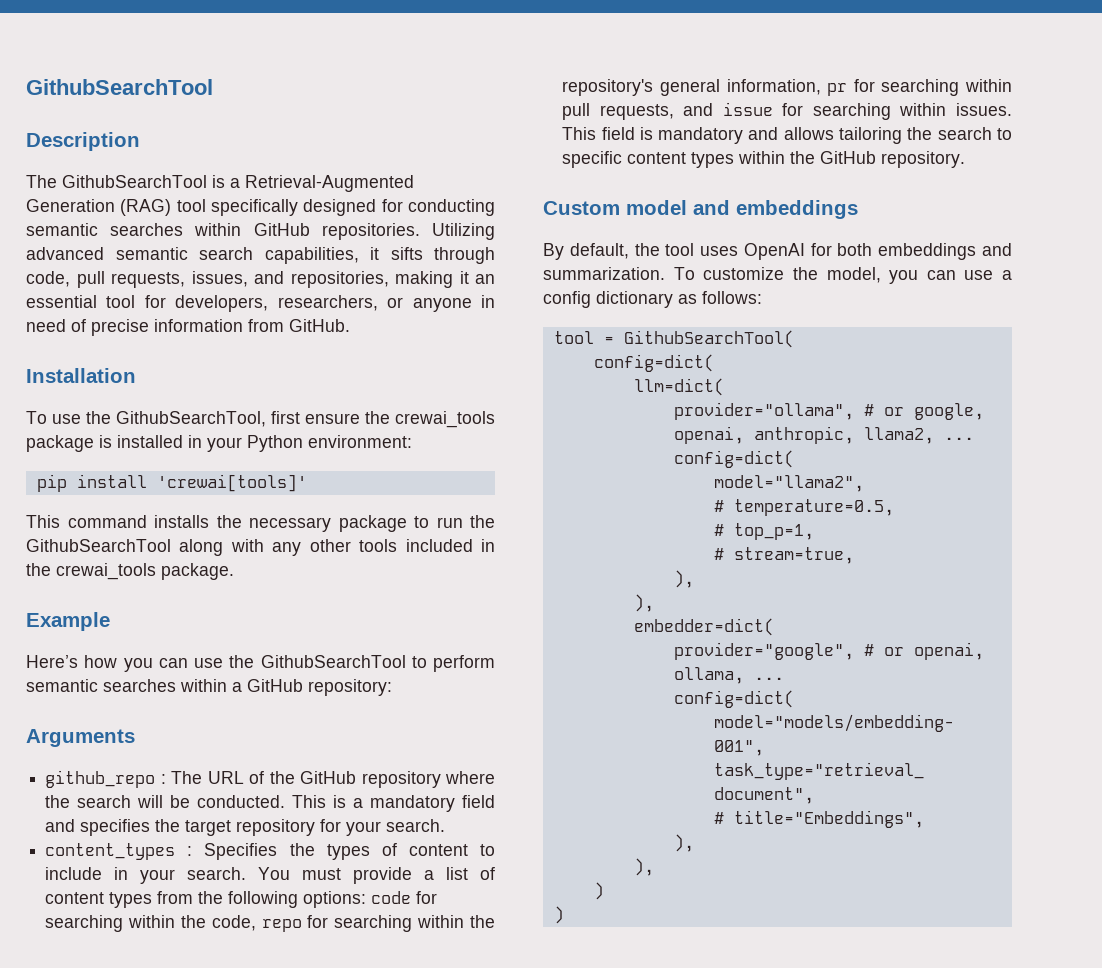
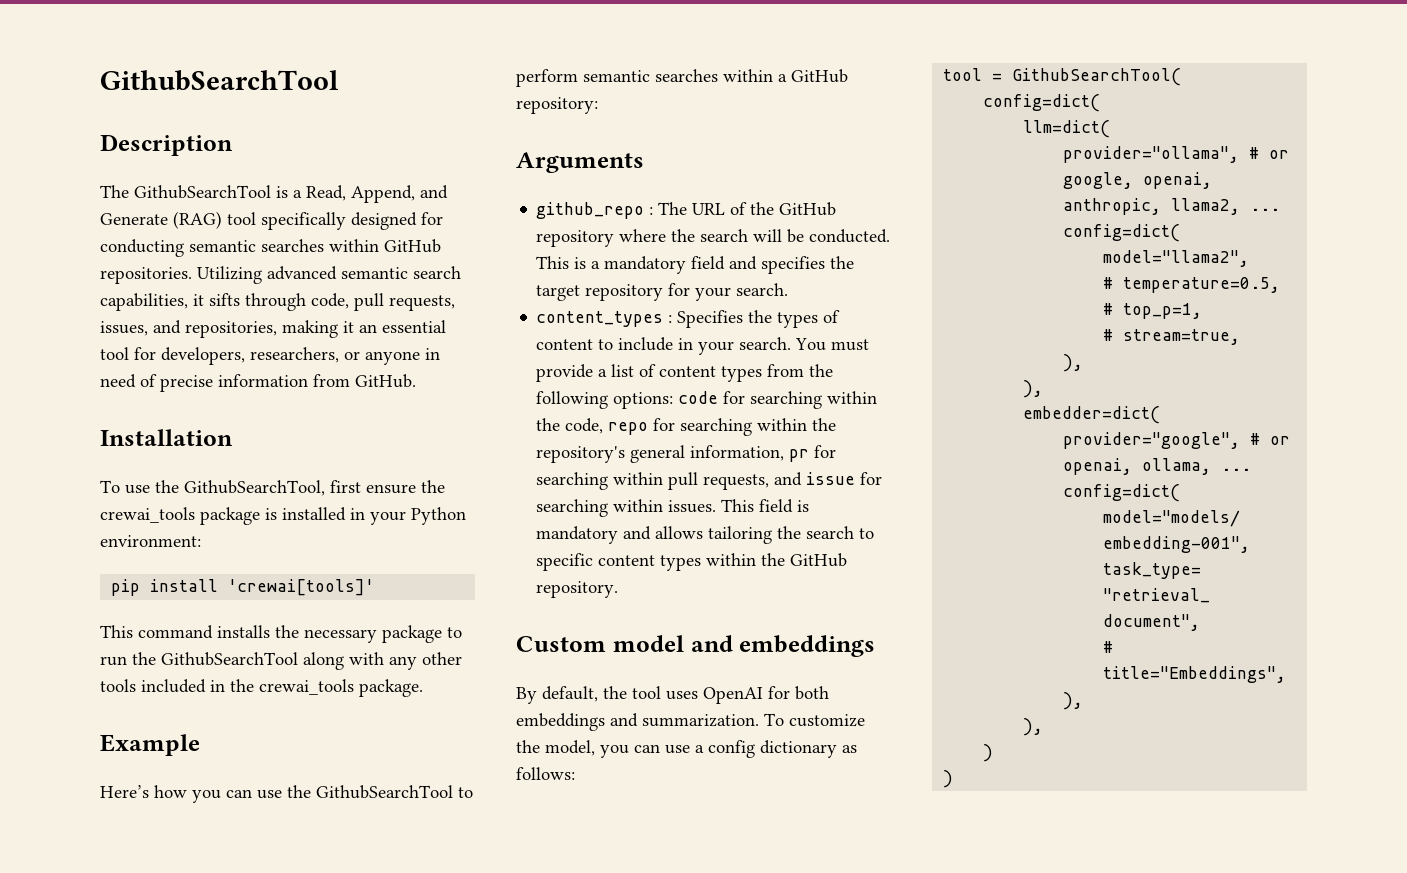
[245,175,414,192] [26,199,115,212] Retrieval-Augmented Generation -> [306,185,448,203] [100,213,168,225] Read, Append, and Generate

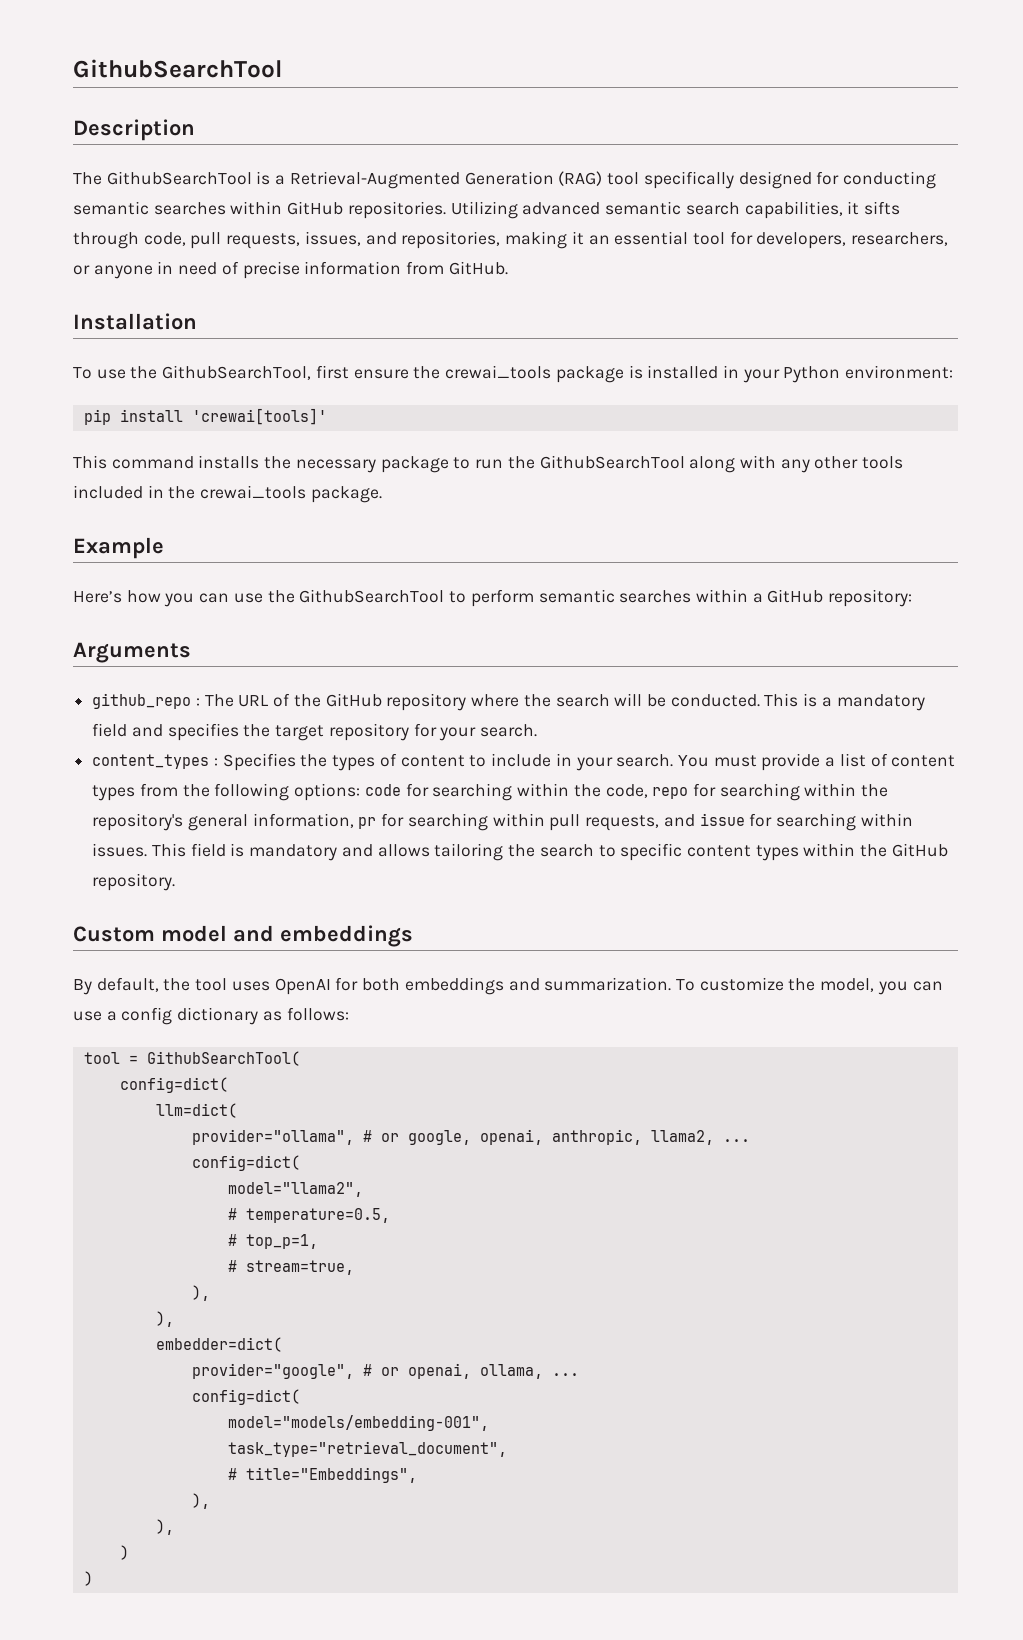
[306,185,448,203] [100,213,168,225] Read, Append, and Generate -> [289,171,554,189] Retrieval-Augmented Generation

